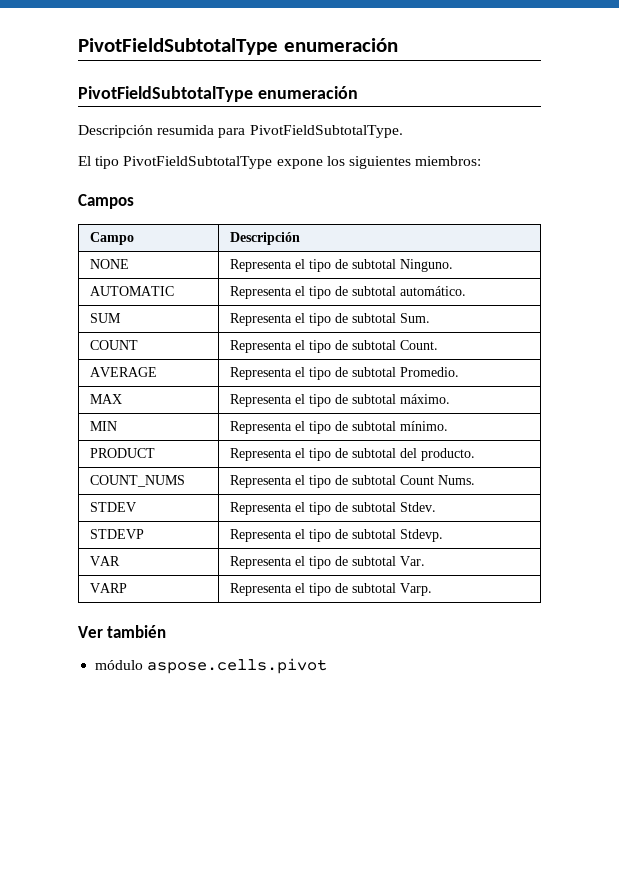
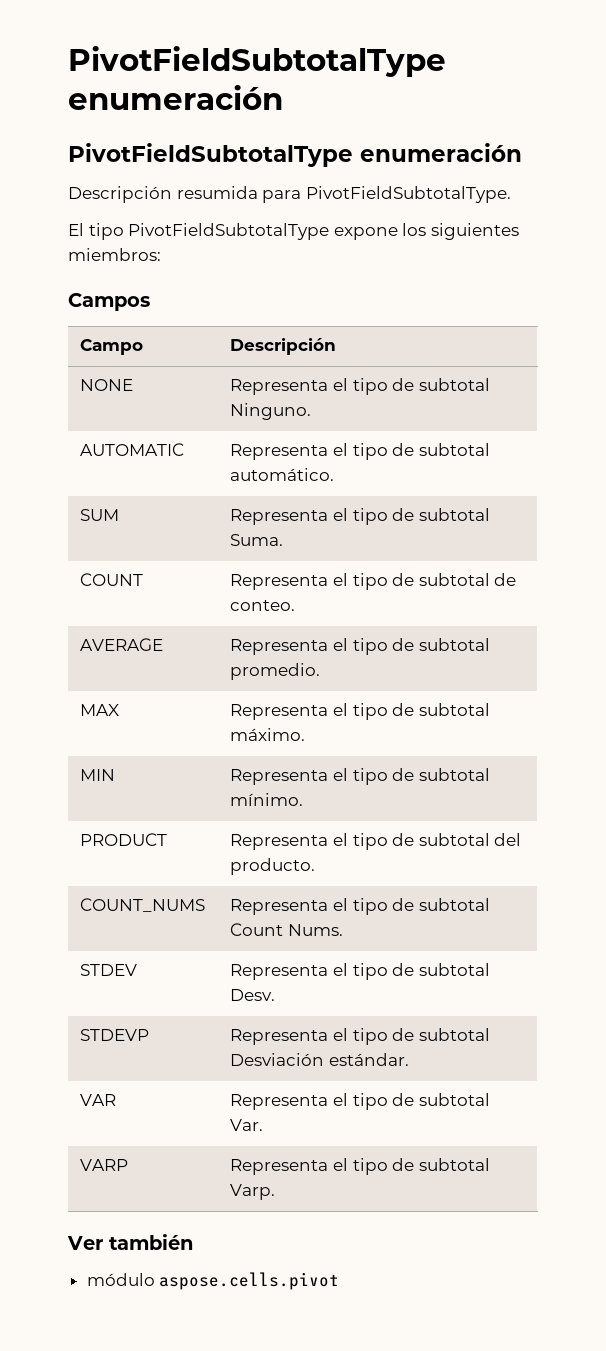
[399,313,430,323] Sum. -> [230,534,284,546] Suma.
[399,340,438,350] Count. -> [494,573,517,586] [230,600,296,611] de conteo.
[399,367,459,377] Promedio. -> [230,663,321,680] promedio.
[399,502,436,512] Stdev. -> [230,989,276,1001] Desv.
[399,529,443,542] Stdevp. -> [230,1053,409,1066] Desviación estándar.

